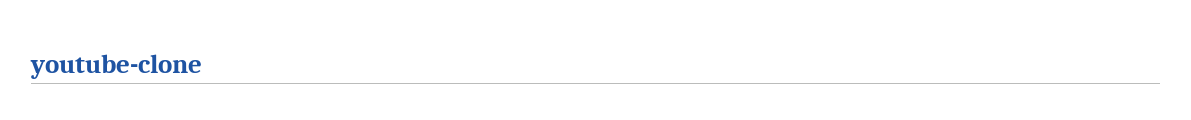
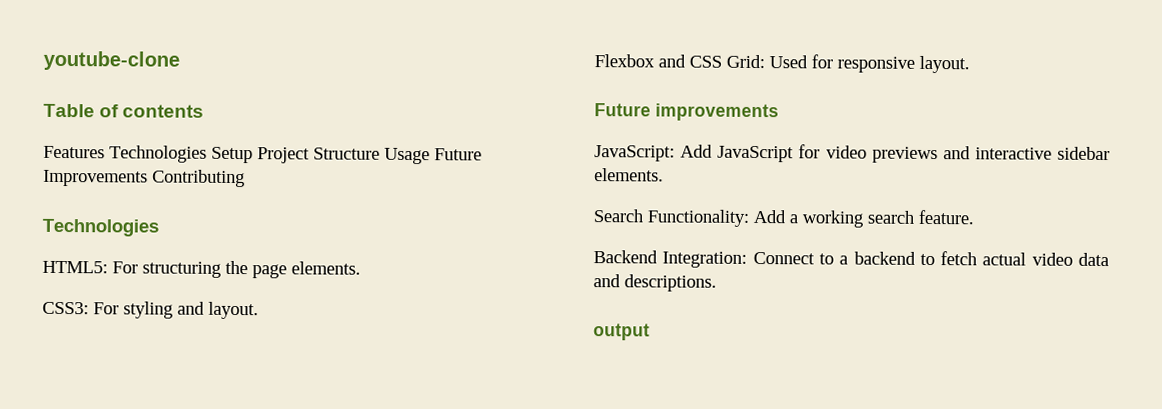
(202, 66) none -> [43,103,205,118] [43,145,482,165] [43,169,245,188] [42,218,159,237] [42,260,361,279] [42,301,259,320] [594,54,970,74] [594,103,779,122] [594,144,1110,164] [594,168,664,182] [593,209,974,228] [593,250,1109,268] [593,274,717,292] [593,323,650,341] // Table of contents // Features Technologies Setup Project Structure Usage Future Improvements Contributing // Technologies // HTML5: For structuring the page elements. // CSS3: For styling and layout. // Flexbox and CSS Grid: Used for responsive layout. // Future improvements // JavaScript: Add JavaScript for video previews and interactive sidebar elements. // Search Functionality: Add a working search feature. // Backend Integration: Connect to a backend to fetch actual video data and descriptions. // output

